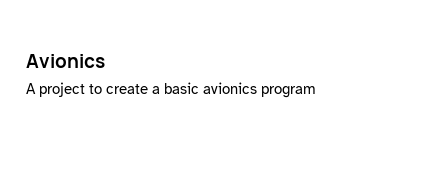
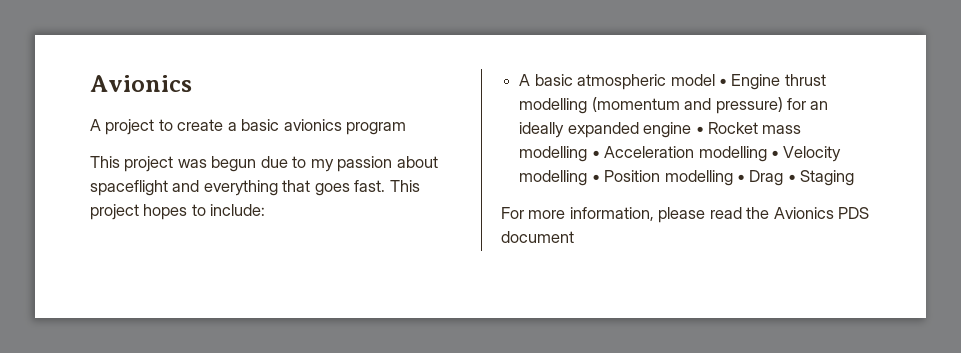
(316, 92) none -> [90,156,438,172] [90,180,420,196] [90,204,266,220] [519,74,826,90] [519,97,829,114] [519,122,802,138] [519,146,842,162] [519,170,855,186] [501,207,870,223] [501,231,574,243] // This project was begun due to my passion about spaceflight and everything that goes fast. This project hopes to include: // A basic atmospheric model • Engine thrust modelling (momentum and pressure) for an ideally expanded engine • Rocket mass modelling • Acceleration modelling • Velocity modelling • Position modelling • Drag • Staging // For more information, please read the Avionics PDS document

